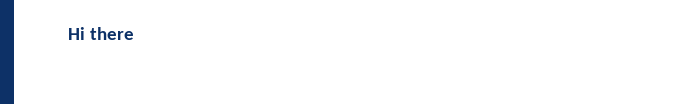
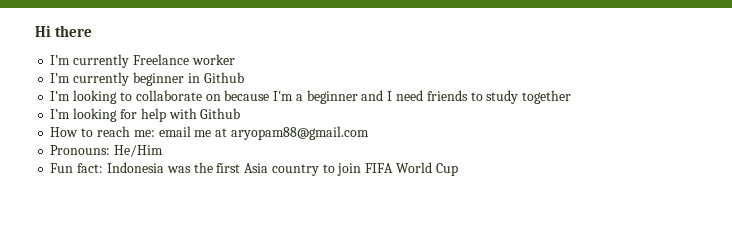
(135, 33) none -> [50,54,235,68] [50,72,244,86] [50,90,572,104] [50,108,241,122] [50,126,369,140] [50,145,164,157] [50,162,458,176] // I’m currently Freelance worker // I’m currently beginner in Github // I’m looking to collaborate on because I'm a beginner and I need friends to study together // I’m looking for help with Github // How to reach me: email me at aryopam88@gmail.com // Pronouns: He/Him // Fun fact: Indonesia was the first Asia country to join FIFA World Cup

